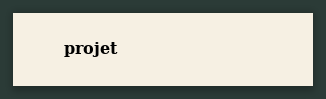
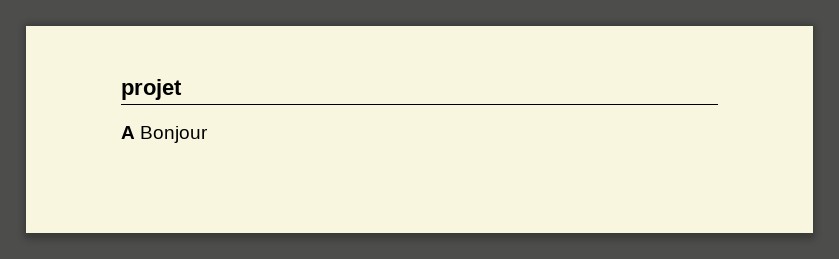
(118, 49) none -> [121,126,209,143] // A Bonjour

